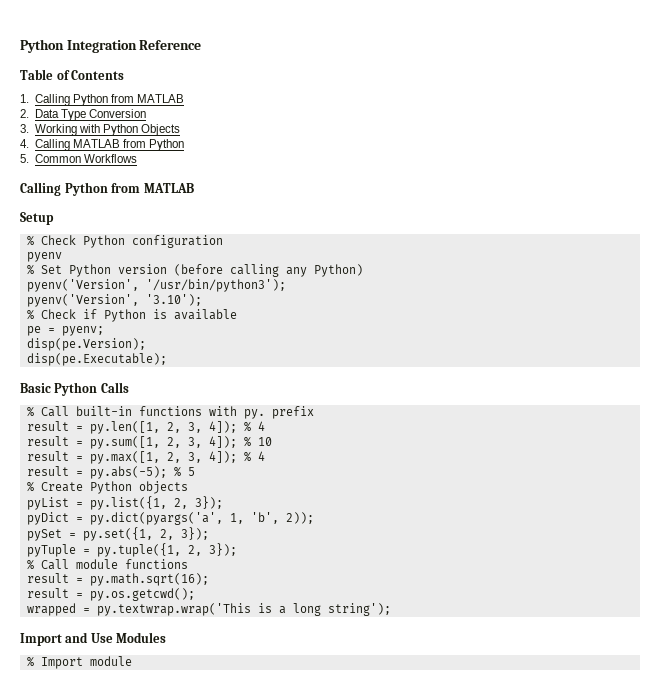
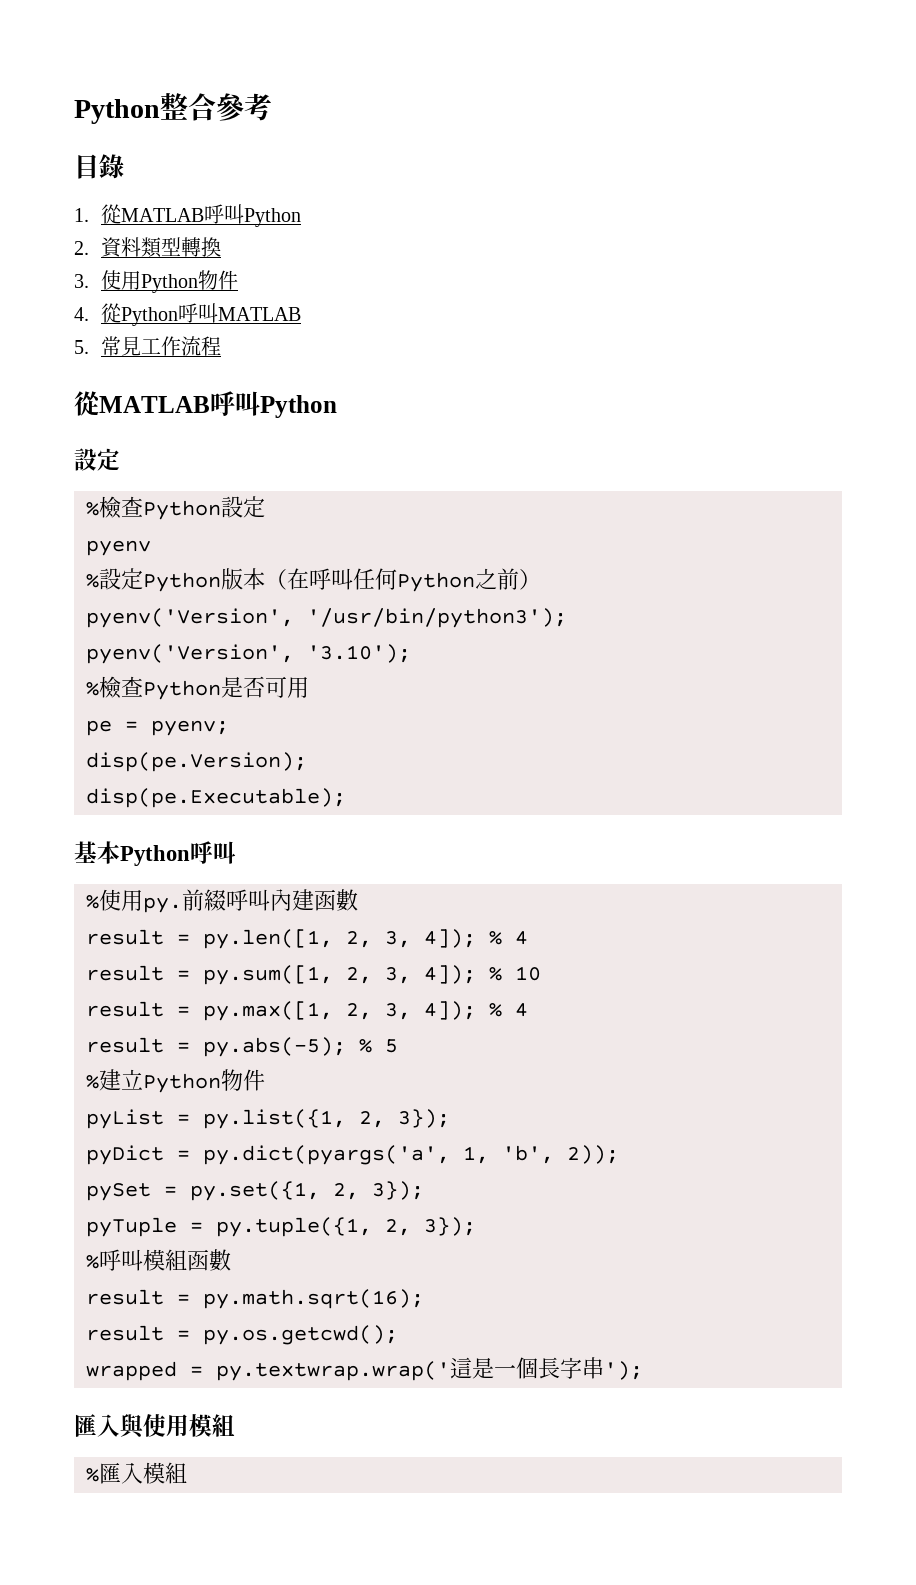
[20,39,202,53] [20,69,125,80] Python Integration Reference // Table of Contents -> [74,93,272,124] [74,154,124,179] Python整合參考 // 目錄
[34,94,185,106] [20,109,146,121] [20,124,181,136] [20,139,185,151] [20,154,137,163] [20,182,194,196] [20,212,54,225] [26,235,223,248] [26,252,62,262] [26,264,363,277] Calling Python from MATLAB // 2. Data Type Conversion // 3. Working with Python Objects // 4. Calling MATLAB from Python // 5. Common Workflows // Calling Python from MATLAB // Setup // % Check Python configuration // pyenv // % Set Python version (before calling any Python) -> [101,204,302,227] [74,237,222,258] [74,270,239,293] [74,303,302,326] [74,336,222,356] [74,391,337,418] [74,448,120,471] [86,496,265,520] [86,540,151,556] [86,568,541,592] 從MATLAB呼叫Python // 2.資料類型轉換 // 3.使用Python物件 // 4.從Python呼叫MATLAB // 5.常見工作流程 // 從MATLAB呼叫Python // 設定 // %檢查Python設定 // pyenv // %設定Python版本（在呼叫任何Python之前）
[40,309,237,322] Check if Python is available -> [99,676,309,700] 檢查Python是否可用
[20,382,129,396] [26,406,314,419] Basic Python Calls // % Call built-in functions with py. prefix -> [74,841,236,866] [86,889,358,913] 基本Python呼叫 // %使用py.前綴呼叫內建函數
[40,481,188,494] Create Python objects -> [99,1069,265,1093] 建立Python物件
[40,559,188,570] Call module functions -> [99,1249,231,1271] 呼叫模組函數
[96,603,391,616] [20,632,167,646] [26,656,132,669] py.textwrap.wrap('This is a long string'); // Import and Use Modules // % Import module -> [216,1357,643,1381] [74,1414,235,1439] [86,1462,187,1484] py.textwrap.wrap('這是一個長字串'); // 匯入與使用模組 // %匯入模組

